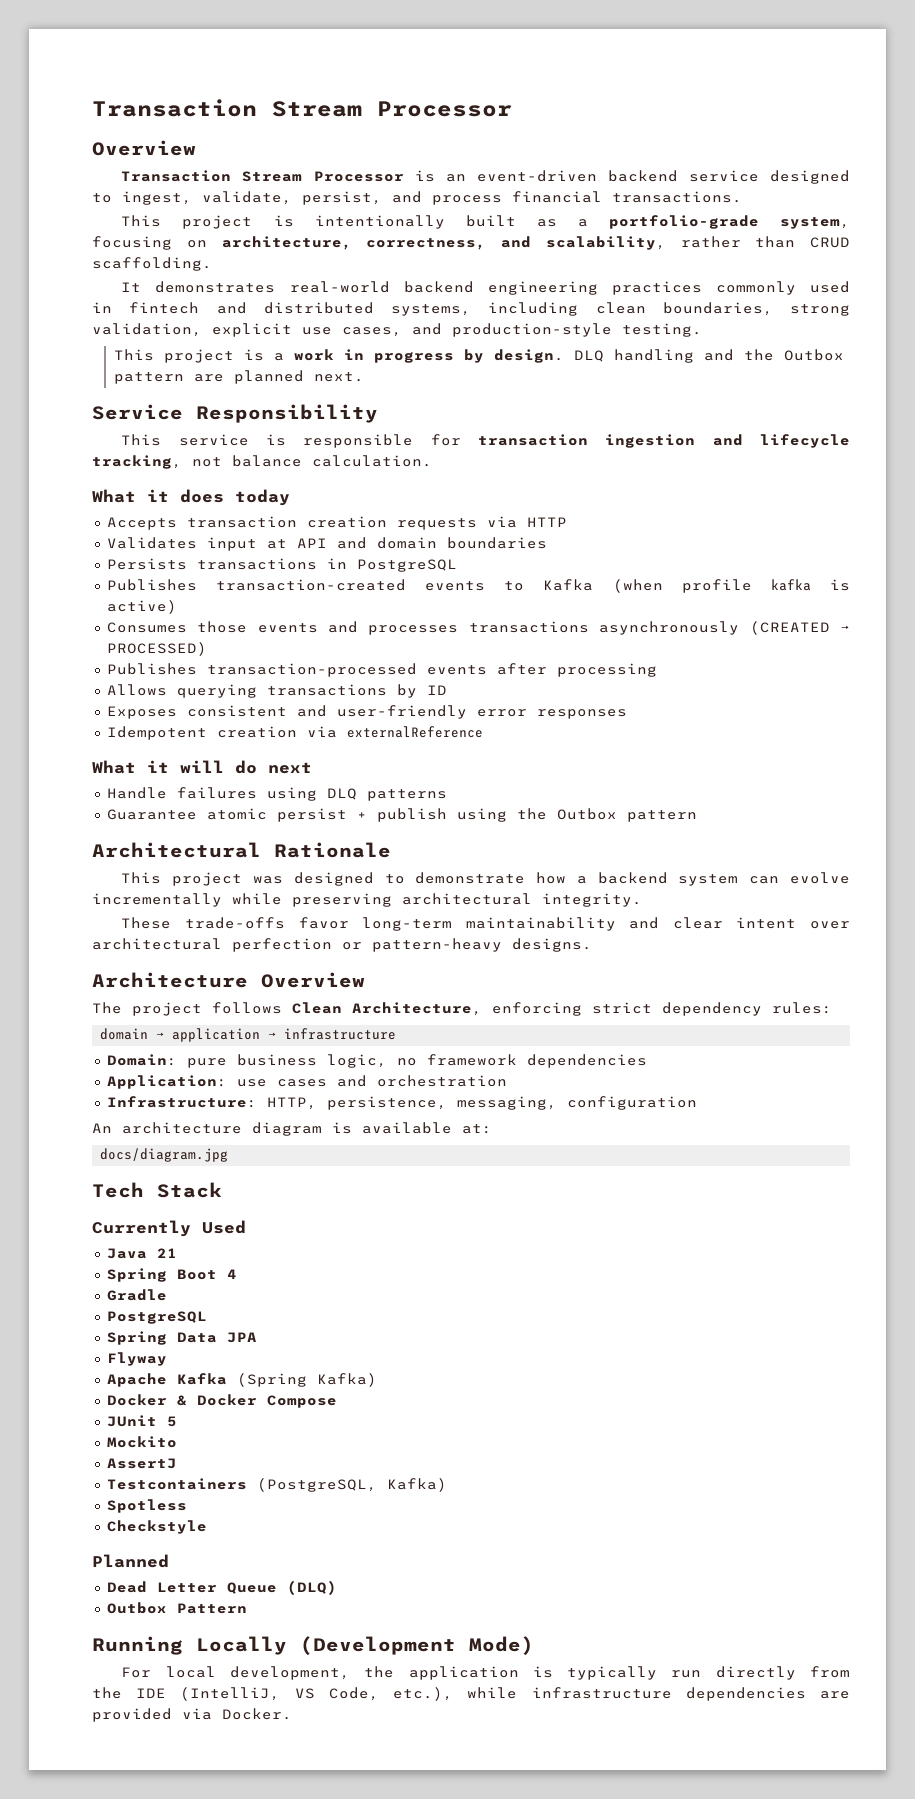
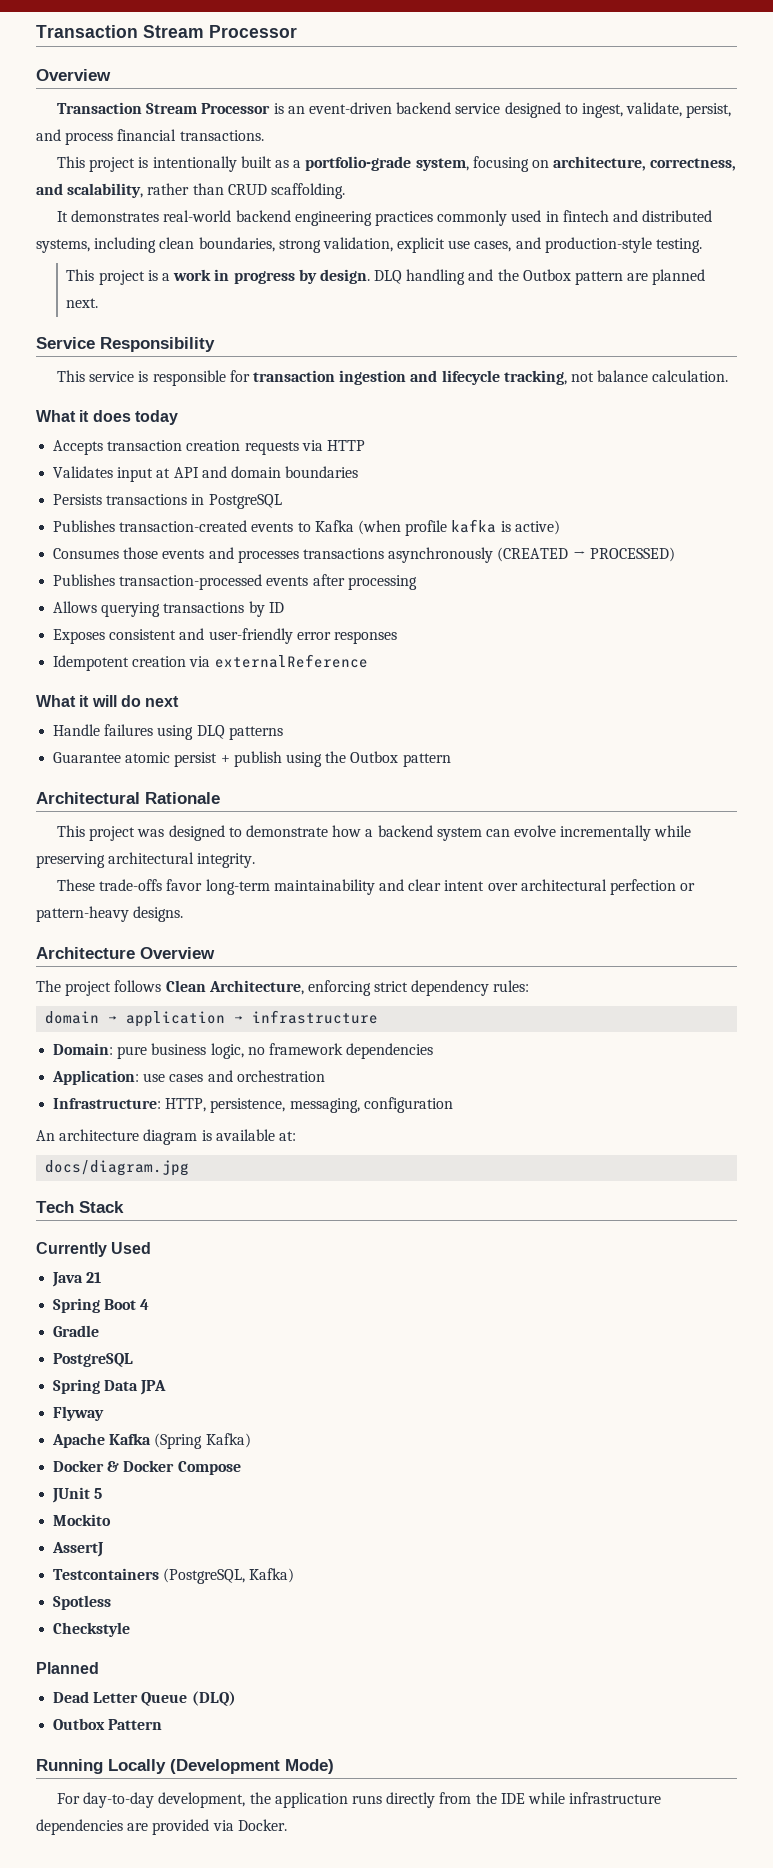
[165,1666,216,1678] local -> [83,1792,155,1808] day-to-day
[532,1666,702,1680] is typically run -> [351,1795,382,1804] runs
[180,1687,454,1701] (IntelliJ, VS Code, etc.), -> (525, 1798) none

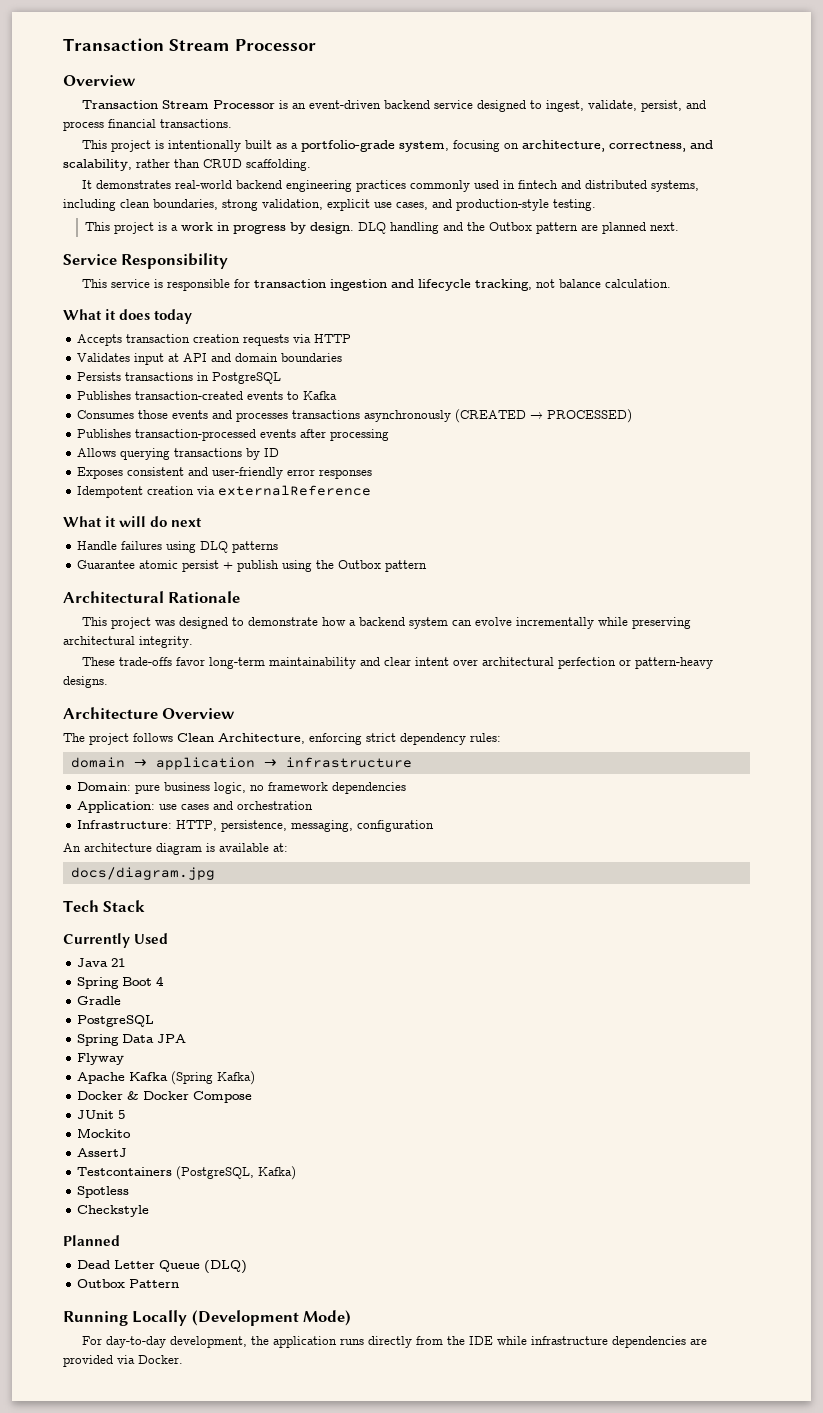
[357,519,560,536] (when profile kafka is active) -> (337, 395) none

